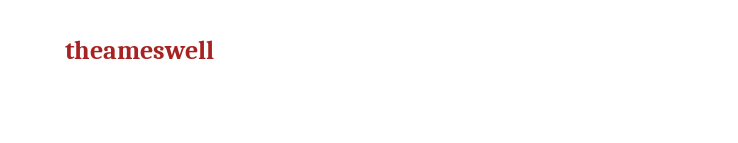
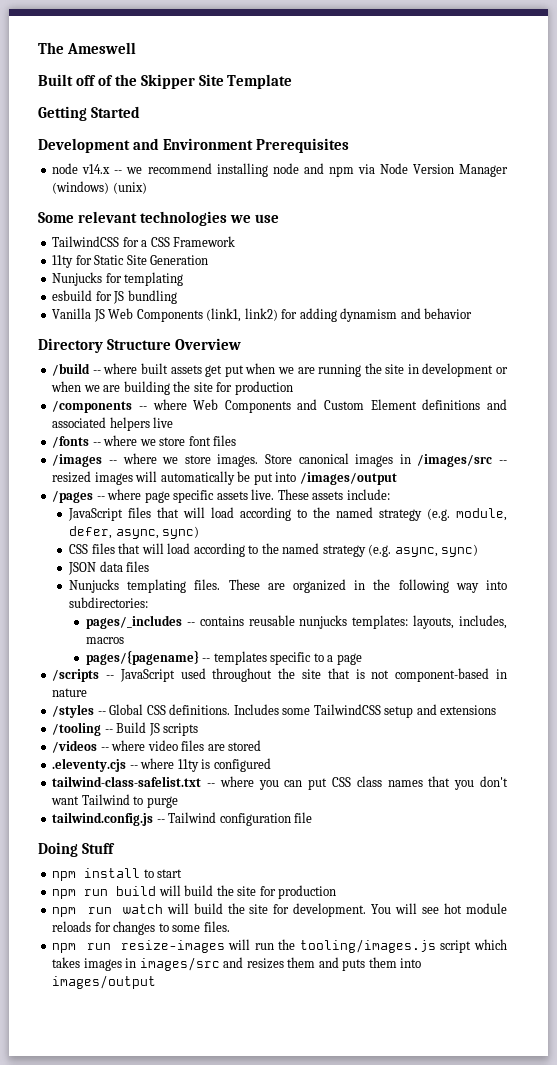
[65,40,214,59] theameswell -> [38,42,137,54] [38,74,293,89] [38,106,141,121] [38,138,349,153] [52,163,508,177] [52,181,147,194] [38,211,279,226] [52,236,236,247] [52,255,209,268] [52,272,184,286] [52,290,177,304] [52,308,473,322] [38,338,241,353] [52,363,508,377] [51,381,293,395] [52,399,507,413] [52,417,174,431] [52,435,237,448] [52,453,507,467] [52,471,397,485] [52,489,390,503] [68,507,507,521] [69,526,200,539] [69,543,479,557] [68,561,150,575] [69,579,508,593] [69,597,149,608] [85,615,508,629] [85,637,124,644] [85,650,362,665] [52,668,508,682] [52,688,88,697] [52,704,497,718] [52,722,199,736] [52,740,262,753] [52,758,271,772] [52,776,509,790] [51,794,178,808] [52,812,313,826] [38,842,115,857] [52,868,183,881] [52,885,337,899] [52,903,507,917] [52,921,230,935] [52,939,507,953] [52,957,422,971] [52,975,157,989] The Ameswell // Built off of the Skipper Site Template // Getting Started // Development and Environment Prerequisites // node v14.x -- we recommend installing node and npm via Node Version Manager (windows) (unix) // Some relevant technologies we use // TailwindCSS for a CSS Framework // 11ty for Static Site Generation // Nunjucks for templating // esbuild for JS bundling // Vanilla JS Web Components (link1, link2) for adding dynamism and behavior // Directory Structure Overview // /build -- where built assets get put when we are running the site in development or when we are building the site for production // /components -- where Web Components and Custom Element definitions and associated helpers live // /fonts -- where we store font files // /images -- where we store images. Store canonical images in /images/src -- resized images will automatically be put into /images/output // /pages -- where page specific assets live. These assets include: // JavaScript files that will load according to the named strategy (e.g. module, defer, async, sync) // CSS files that will load according to the named strategy (e.g. async, sync) // JSON data files // Nunjucks templating files. These are organized in the following way into subdirectories: // pages/_includes -- contains reusable nunjucks templates: layouts, includes, macros // pages/{pagename} -- templates specific to a page // /scripts -- JavaScript used throughout the site that is not component-based in nature // /styles -- Global CSS definitions. Includes some TailwindCSS setup and extensions // /tooling -- Build JS scripts // /videos -- where video files are stored // .eleventy.cjs -- where 11ty is configured // tailwind-class-safelist.txt -- where you can put CSS class names that you don't want Tailwind to purge // tailwind.config.js -- Tailwind configuration file // Doing Stuff // npm install to start // npm run build will build the site for production // npm run watch will build the site for development. You will see hot module reloads for changes to some files. // npm run resize-images will run the tooling/images.js script which takes images in images/src and resizes them and puts them into images/output

